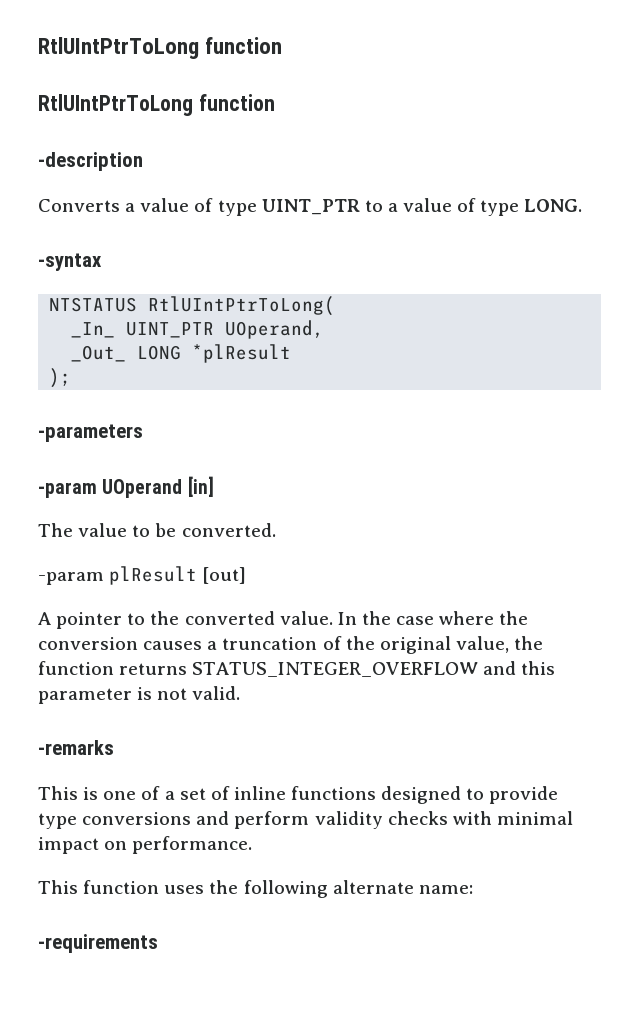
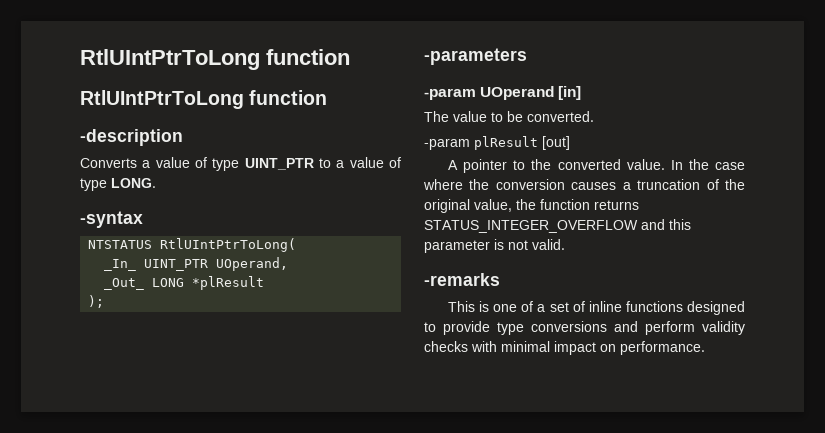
[38,880,473,898] [38,934,158,953] // This function uses the following alternate name: // -requirements -> (705, 348) none

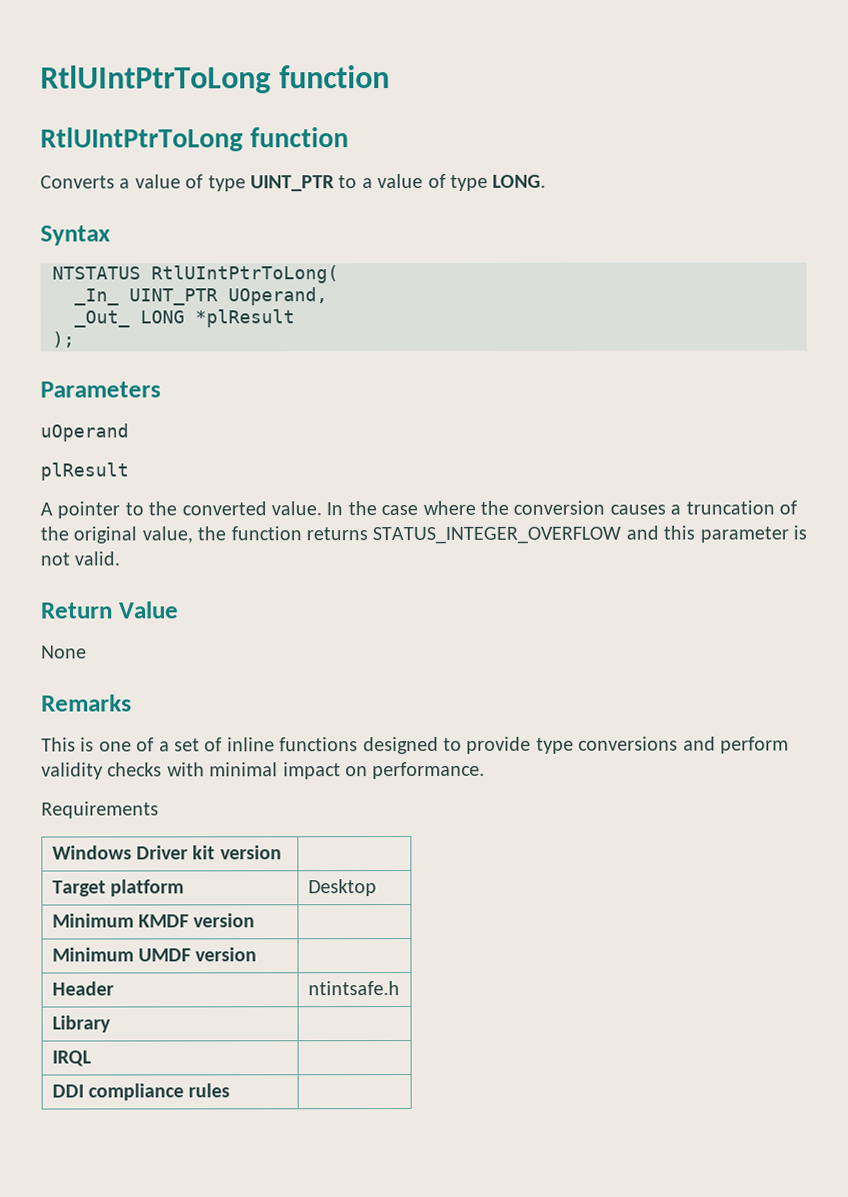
[80,129,183,146] // -description -> (349, 137) none
[80,211,143,228] -syntax -> [40,225,111,246] Syntax
[424,48,527,65] [424,86,582,100] [424,111,594,122] [424,138,470,150] -parameters // -param UOperand [in] // The value to be converted. // -param -> [40,381,161,398] [40,423,129,442] Parameters // uOperand //
[542,136,570,150] [out] -> (129, 471) none
[424,273,500,286] -remarks -> [41,601,179,619] [41,645,87,659] [41,694,132,712] Return Value // None // Remarks
(705, 348) none -> [41,801,159,819] [51,845,282,860] [51,879,185,897] [307,879,377,897] [51,913,256,928] [51,947,258,962] [51,981,114,996] [307,981,400,996] [51,1015,111,1033] [51,1050,92,1067] [51,1083,231,1101] // Requirements // Windows Driver kit version | // Target platform | Desktop // Minimum KMDF version | // Minimum UMDF version | // Header | ntintsafe.h // Library | // IRQL | // DDI compliance rules |

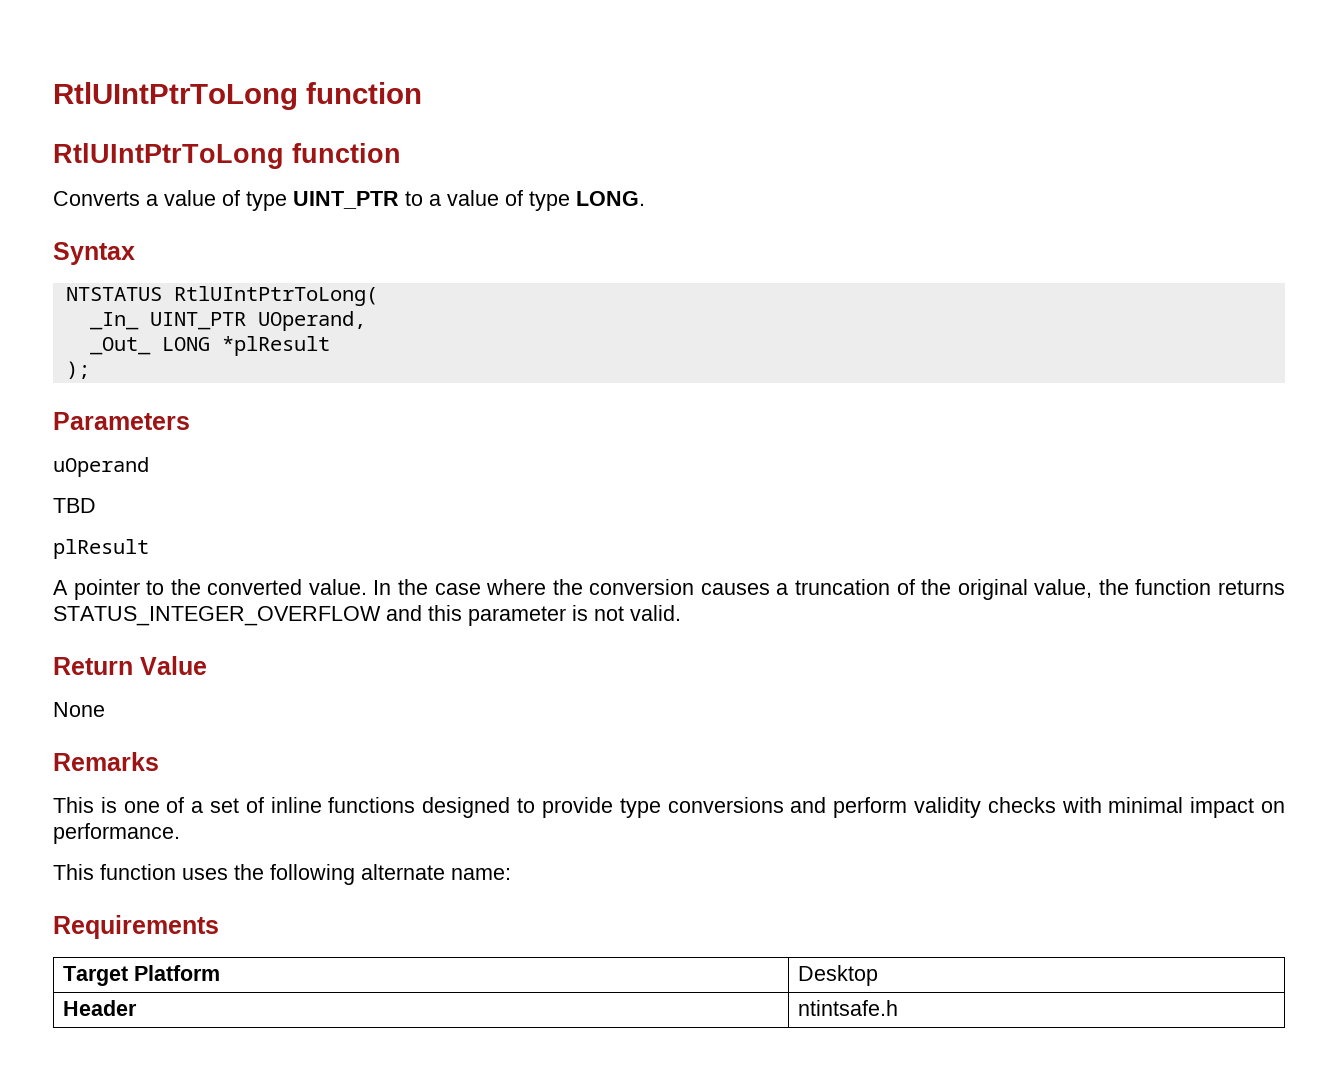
(129, 432) none -> [53,498,96,513] // TBD
[41,801,159,819] [51,845,282,860] Requirements // Windows Driver kit version | -> [53,864,511,885] [53,915,219,939] This function uses the following alternate name: // Requirements
[110,879,185,897] platform -> [133,965,220,981] Platform
[51,913,256,928] [51,947,258,962] [51,981,114,996] [307,981,400,996] [51,1015,111,1033] [51,1050,92,1067] [51,1083,231,1101] Minimum KMDF version | // Minimum UMDF version | // Header | ntintsafe.h // Library | // IRQL | // DDI compliance rules | -> [62,1000,137,1016] [797,1000,898,1016] Header | ntintsafe.h

